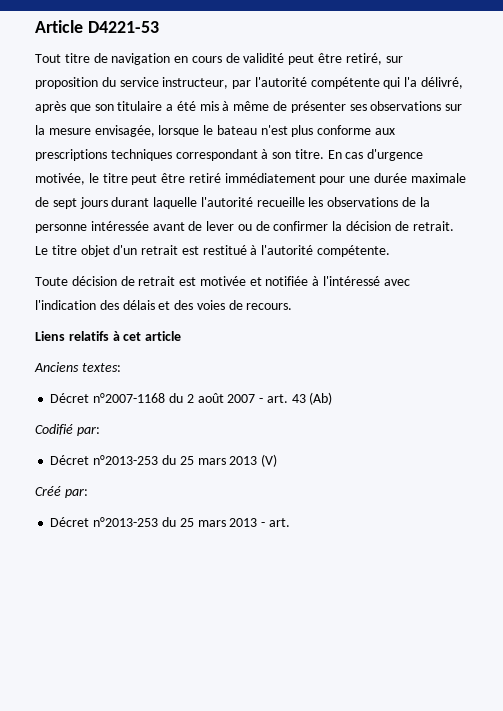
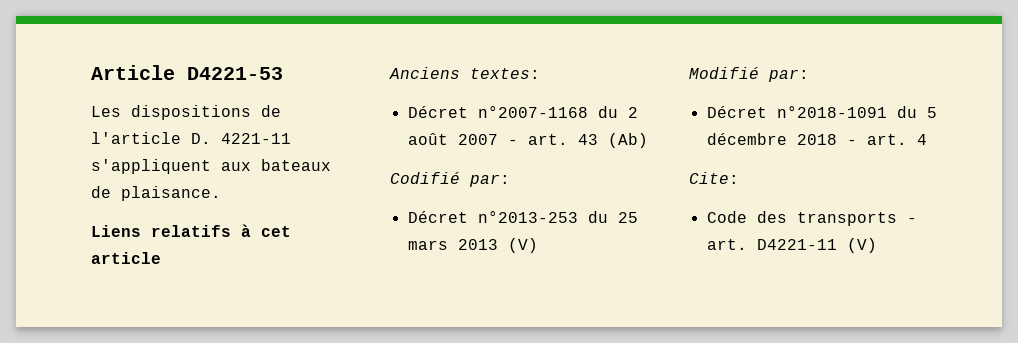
[35,53,403,65] [35,77,464,89] [35,101,463,113] [35,125,396,137] [35,149,424,161] [35,173,466,185] [35,197,430,209] [35,221,454,233] [35,245,391,257] [35,276,410,286] [35,300,293,310] Tout titre de navigation en cours de validité peut être retiré, sur proposition du service instructeur, par l'autorité compétente qui l'a délivré, après que son titulaire a été mis à même de présenter ses observations sur la mesure envisagée, lorsque le bateau n'est plus conforme aux prescriptions techniques correspondant à son titre. En cas d'urgence motivée, le titre peut être retiré immédiatement pour une durée maximale de sept jours durant laquelle l'autorité recueille les observations de la personne intéressée avant de lever ou de confirmer la décision de retrait. Le titre objet d'un retrait est restitué à l'autorité compétente. // Toute décision de retrait est motivée et notifiée à l'intéressé avec l'indication des délais et des voies de recours. -> [91,105,281,120] [91,132,291,144] [91,159,331,174] [91,186,221,201] Les dispositions de l'article D. 4221-11 s'appliquent aux bateaux de plaisance.
[35,486,88,498] [50,517,290,527] Créé par: // Décret n°2013-253 du 25 mars 2013 - art. -> [689,67,809,82] [706,106,937,118] [706,133,927,145] [689,172,739,184] [706,211,917,226] [706,238,877,253] Modifié par: // Décret n°2018-1091 du 5 décembre 2018 - art. 4 // Cite: // Code des transports - art. D4221-11 (V)

